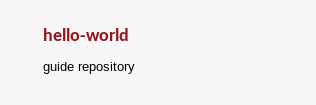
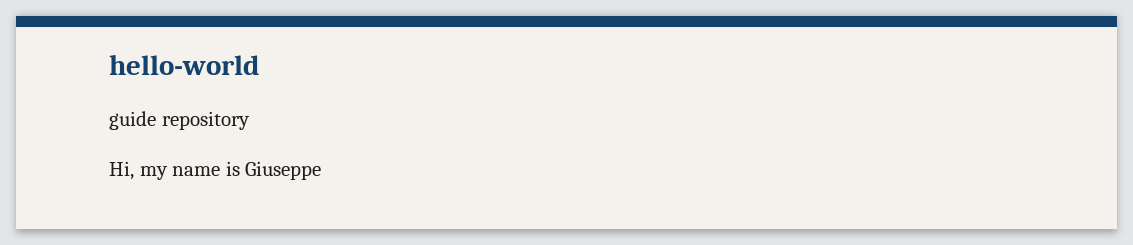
(135, 68) none -> [109,161,322,180] // Hi, my name is Giuseppe

